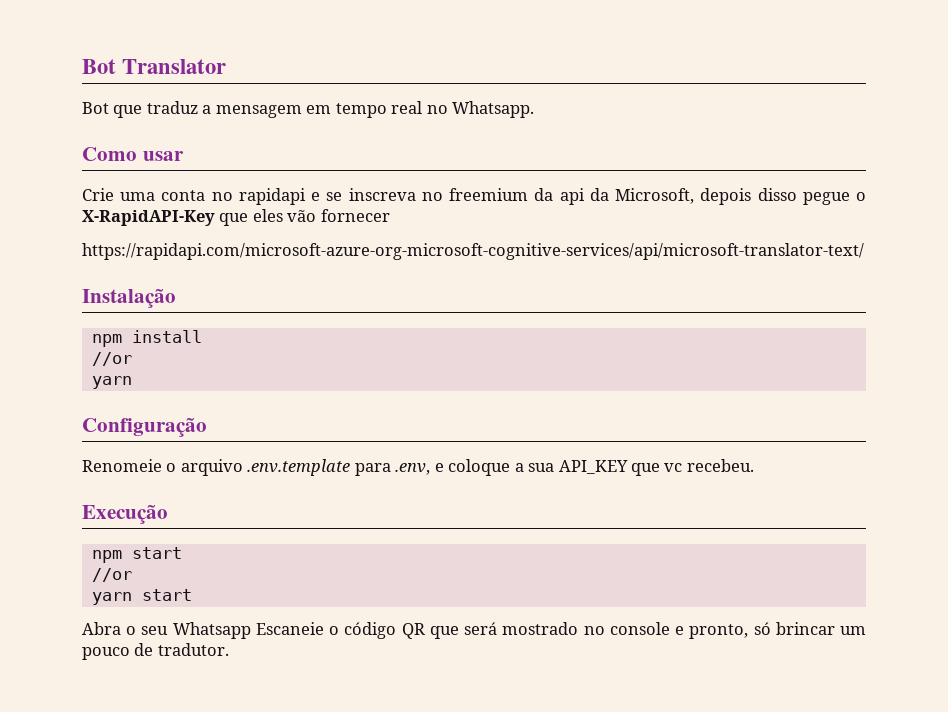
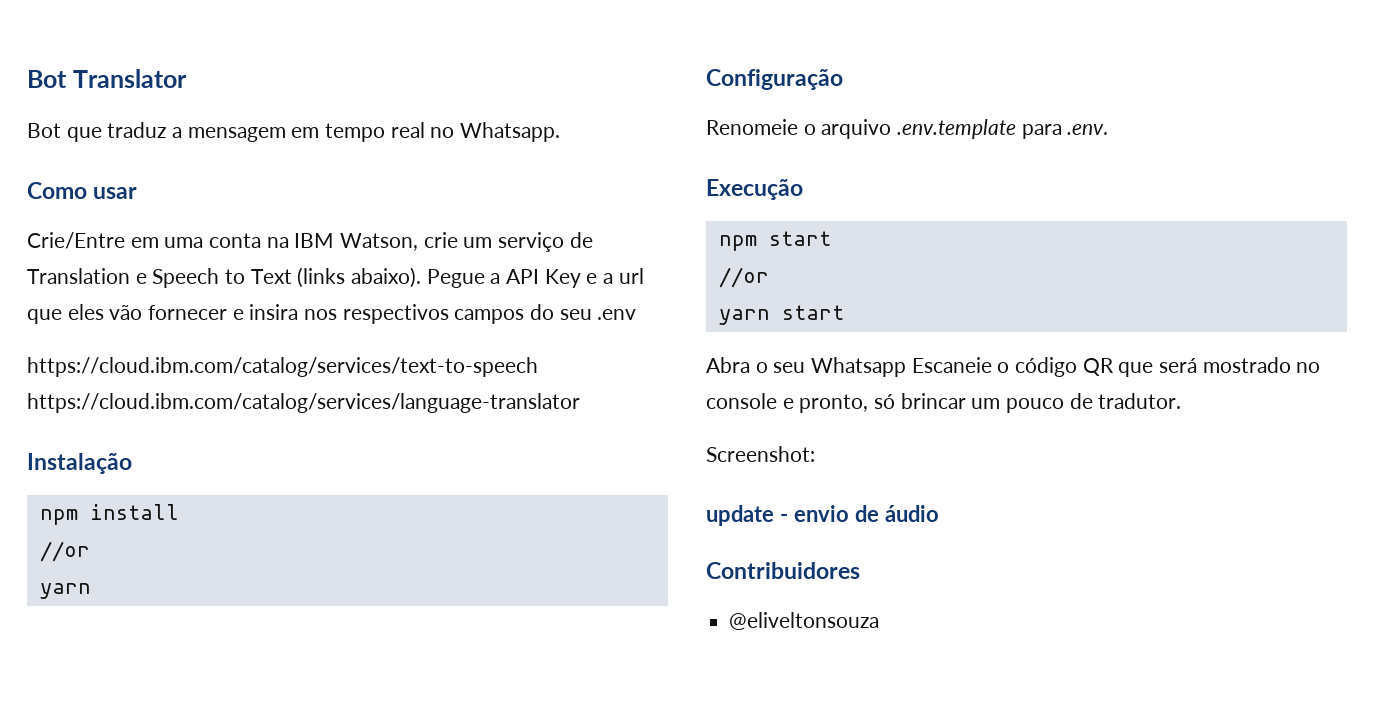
[82,188,867,205] [82,209,390,226] [82,243,864,260] Crie uma conta no rapidapi e se inscreva no freemium da api da Microsoft, depois disso pegue o X-RapidAPI-Key que eles vão fornecer // https://rapidapi.com/microsoft-azure-org-microsoft-cognitive-services/api/microsoft-translator-text/ -> [27,232,593,252] [27,267,644,288] [27,304,637,324] [27,357,538,377] [27,393,580,413] Crie/Entre em uma conta na IBM Watson, crie um serviço de Translation e Speech to Text (links abaixo). Pegue a API Key e a url que eles vão fornecer e insira nos respectivos campos do seu .env // https://cloud.ibm.com/catalog/services/text-to-speech https://cloud.ibm.com/catalog/services/language-translator
[395,459,754,476] .env, e coloque a sua API_KEY que vc recebeu. -> [1067,124,1109,135] .env.
(229, 649) none -> [706,446,815,462] [706,505,939,526] [706,562,860,579] [729,612,880,630] // Screenshot: // update - envio de áudio // Contribuidores // @eliveltonsouza

